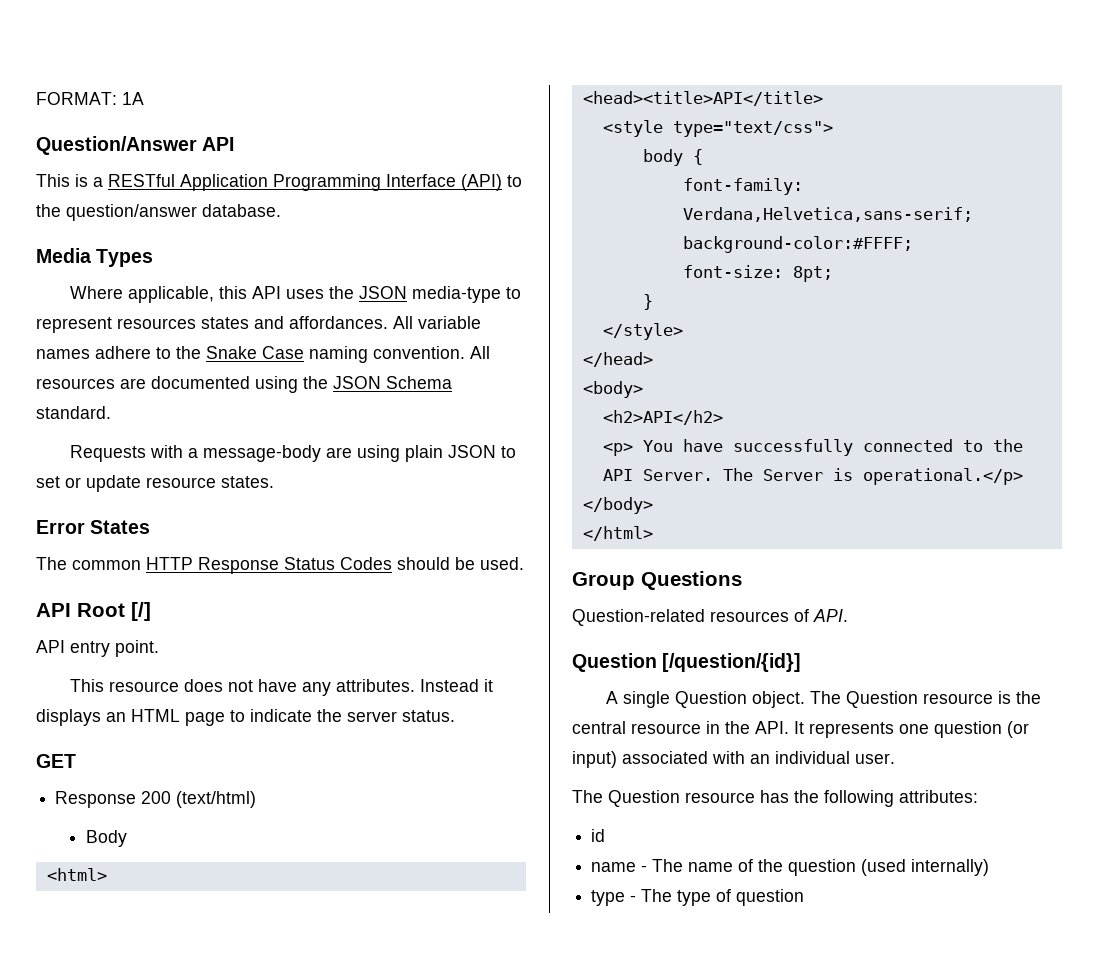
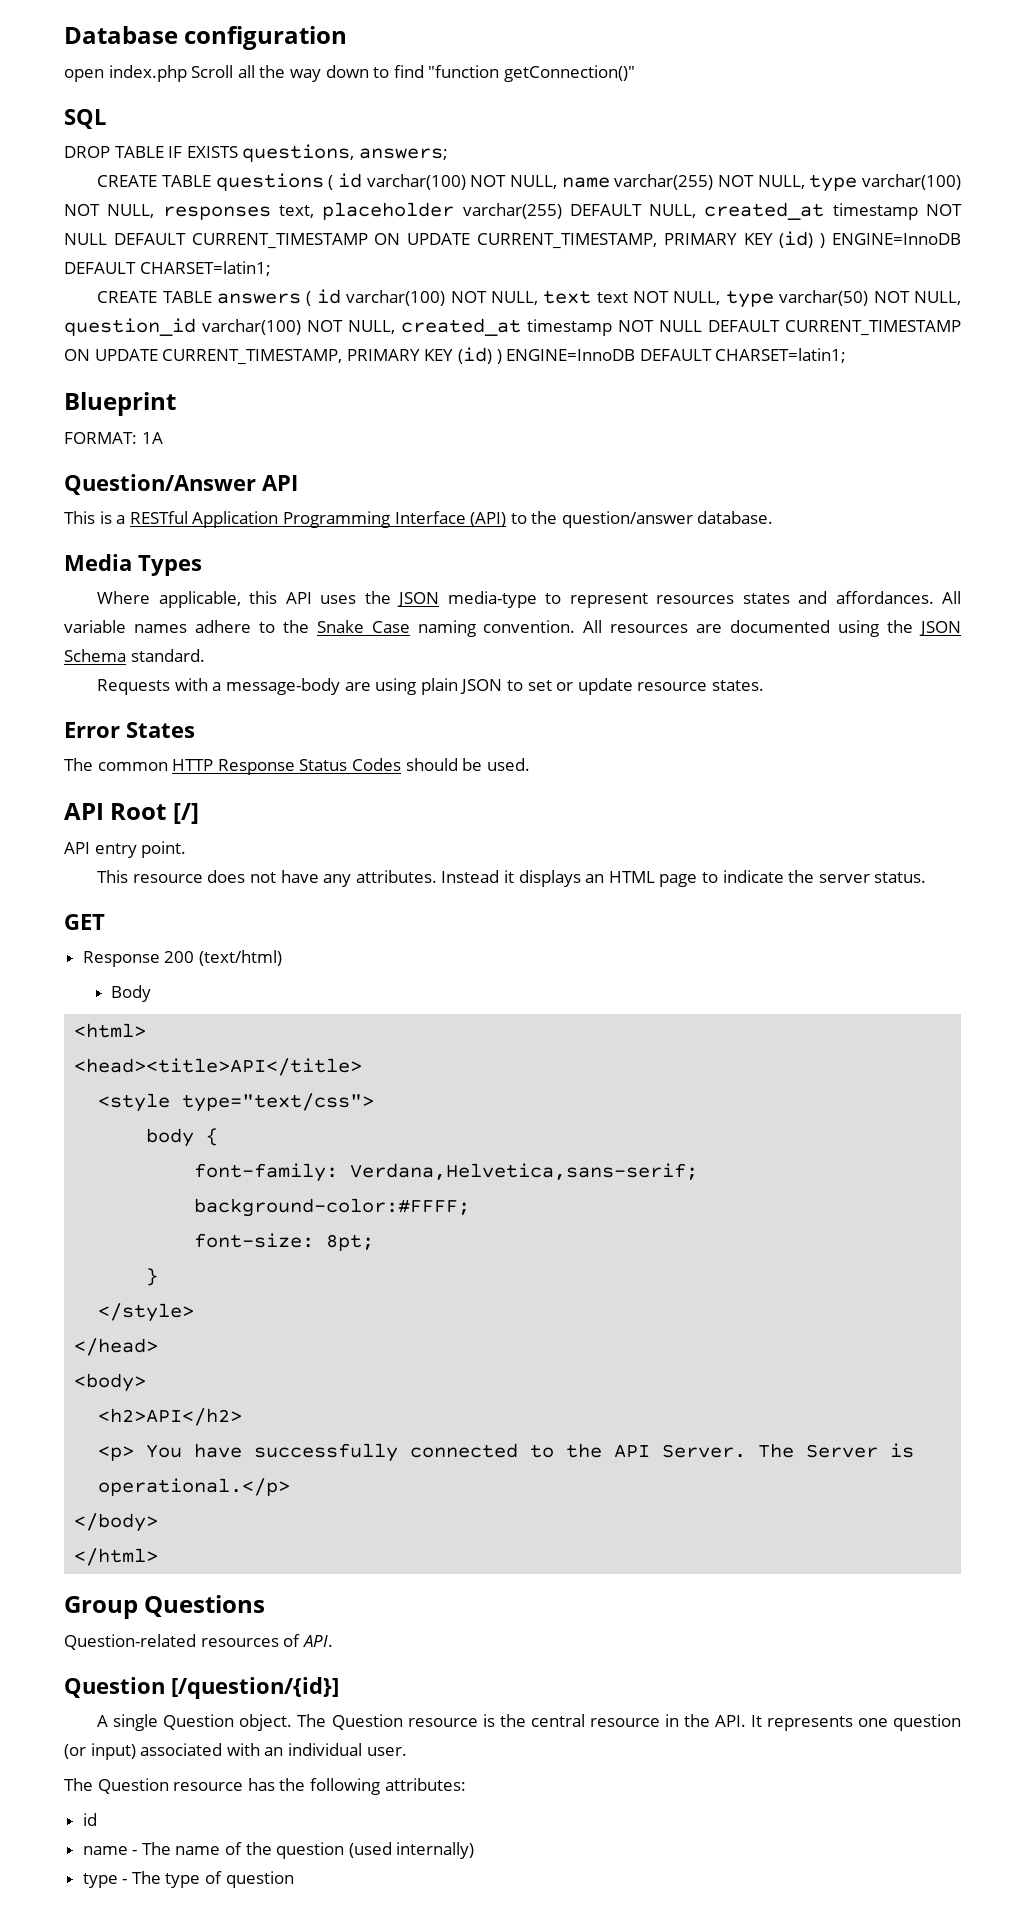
(36, 98) none -> [64,26,348,50] [64,65,635,82] [64,109,106,129] [64,144,448,162] [97,173,961,192] [64,202,962,220] [64,231,961,249] [64,261,271,276] [97,289,961,308] [64,318,962,336] [64,347,847,365] [64,392,176,416] Database configuration // open index.php Scroll all the way down to find "function getConnection()" // SQL // DROP TABLE IF EXISTS questions, answers; // CREATE TABLE questions ( id varchar(100) NOT NULL, name varchar(255) NOT NULL, type varchar(100) NOT NULL, responses text, placeholder varchar(255) DEFAULT NULL, created_at timestamp NOT NULL DEFAULT CURRENT_TIMESTAMP ON UPDATE CURRENT_TIMESTAMP, PRIMARY KEY (id) ) ENGINE=InnoDB DEFAULT CHARSET=latin1; // CREATE TABLE answers ( id varchar(100) NOT NULL, text text NOT NULL, type varchar(50) NOT NULL, question_id varchar(100) NOT NULL, created_at timestamp NOT NULL DEFAULT CURRENT_TIMESTAMP ON UPDATE CURRENT_TIMESTAMP, PRIMARY KEY (id) ) ENGINE=InnoDB DEFAULT CHARSET=latin1; // Blueprint //

